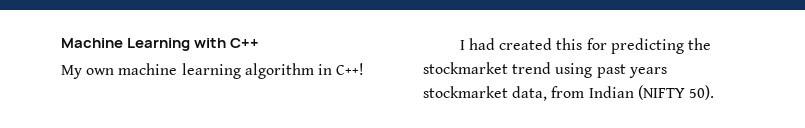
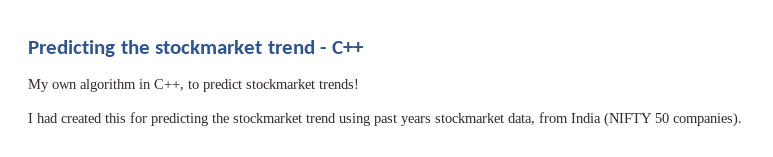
[61,38,260,51] [61,63,365,79] Machine Learning with C++ // My own machine learning algorithm in C++! -> [28,40,364,57] [28,79,359,92] Predicting the stockmarket trend - C++ // My own algorithm in C++, to predict stockmarket trends!
[588,85,714,100] Indian (NIFTY 50). -> [571,112,742,127] India (NIFTY 50 companies).

